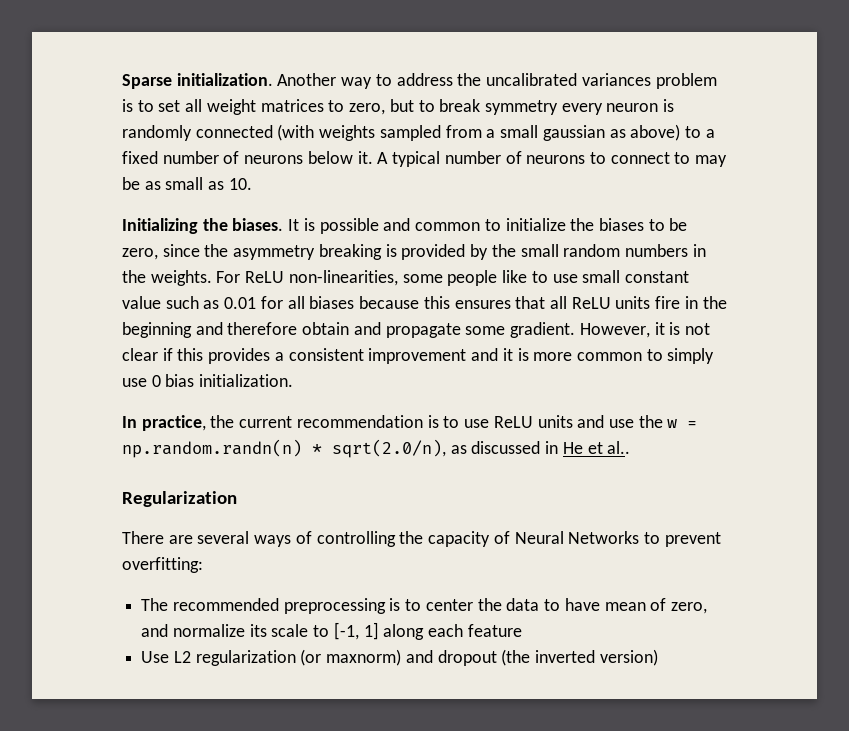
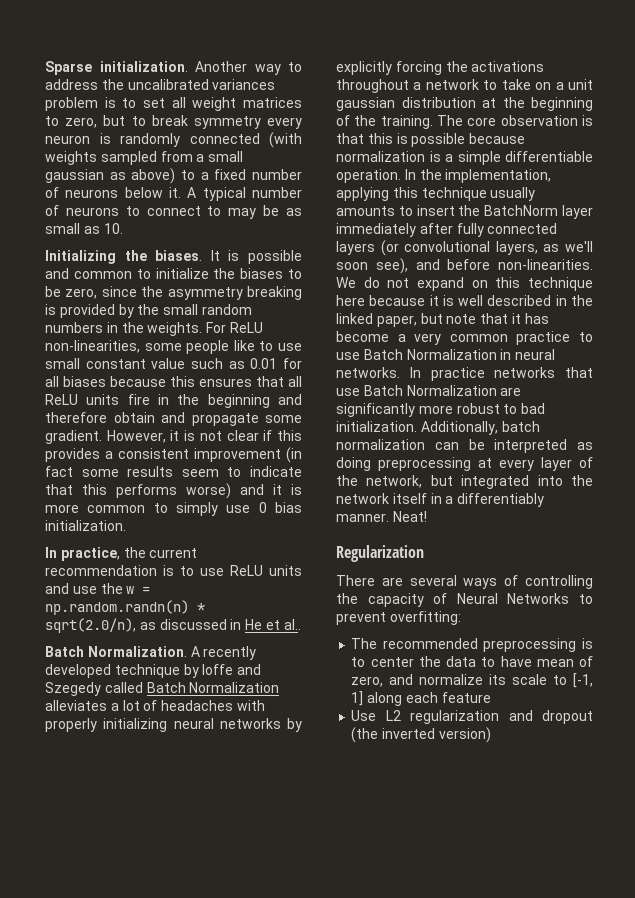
(467, 356) none -> [286,447,302,463] [45,466,302,477] [45,483,231,499] (in fact some results seem to indicate that this performs worse)
(631, 447) none -> [45,646,257,660] [45,664,262,678] [45,682,280,696] [45,700,265,711] [45,718,302,732] [336,61,545,75] [336,79,593,93] [336,97,593,111] [336,115,593,129] [336,133,526,147] [336,151,593,165] [336,169,552,183] [336,187,536,201] [336,205,593,219] [336,223,558,237] [336,240,593,256] [336,258,593,274] [336,277,593,291] [336,295,593,306] [336,313,549,327] [336,331,593,345] [336,349,556,360] [336,367,593,381] [336,385,522,396] [336,403,546,417] [336,421,540,435] [336,439,593,453] [336,457,593,471] [336,475,593,489] [336,493,545,507] [336,511,427,522] // Batch Normalization. A recently developed technique by Ioffe and Szegedy called Batch Normalization alleviates a lot of headaches with properly initializing neural networks by explicitly forcing the activations throughout a network to take on a unit gaussian distribution at the beginning of the training. The core observation is that this is possible because normalization is a simple differentiable operation. In the implementation, applying this technique usually amounts to insert the BatchNorm layer immediately after fully connected layers (or convolutional layers, as we'll soon see), and before non-linearities. We do not expand on this technique here because it is well described in the linked paper, but note that it has become a very common practice to use Batch Normalization in neural networks. In practice networks that use Batch Normalization are significantly more robust to bad initialization. Additionally, batch normalization can be interpreted as doing preprocessing at every layer of the network, but integrated into the network itself in a differentiably manner. Neat!
[300,649,402,666] (or maxnorm) -> (500, 717) none

